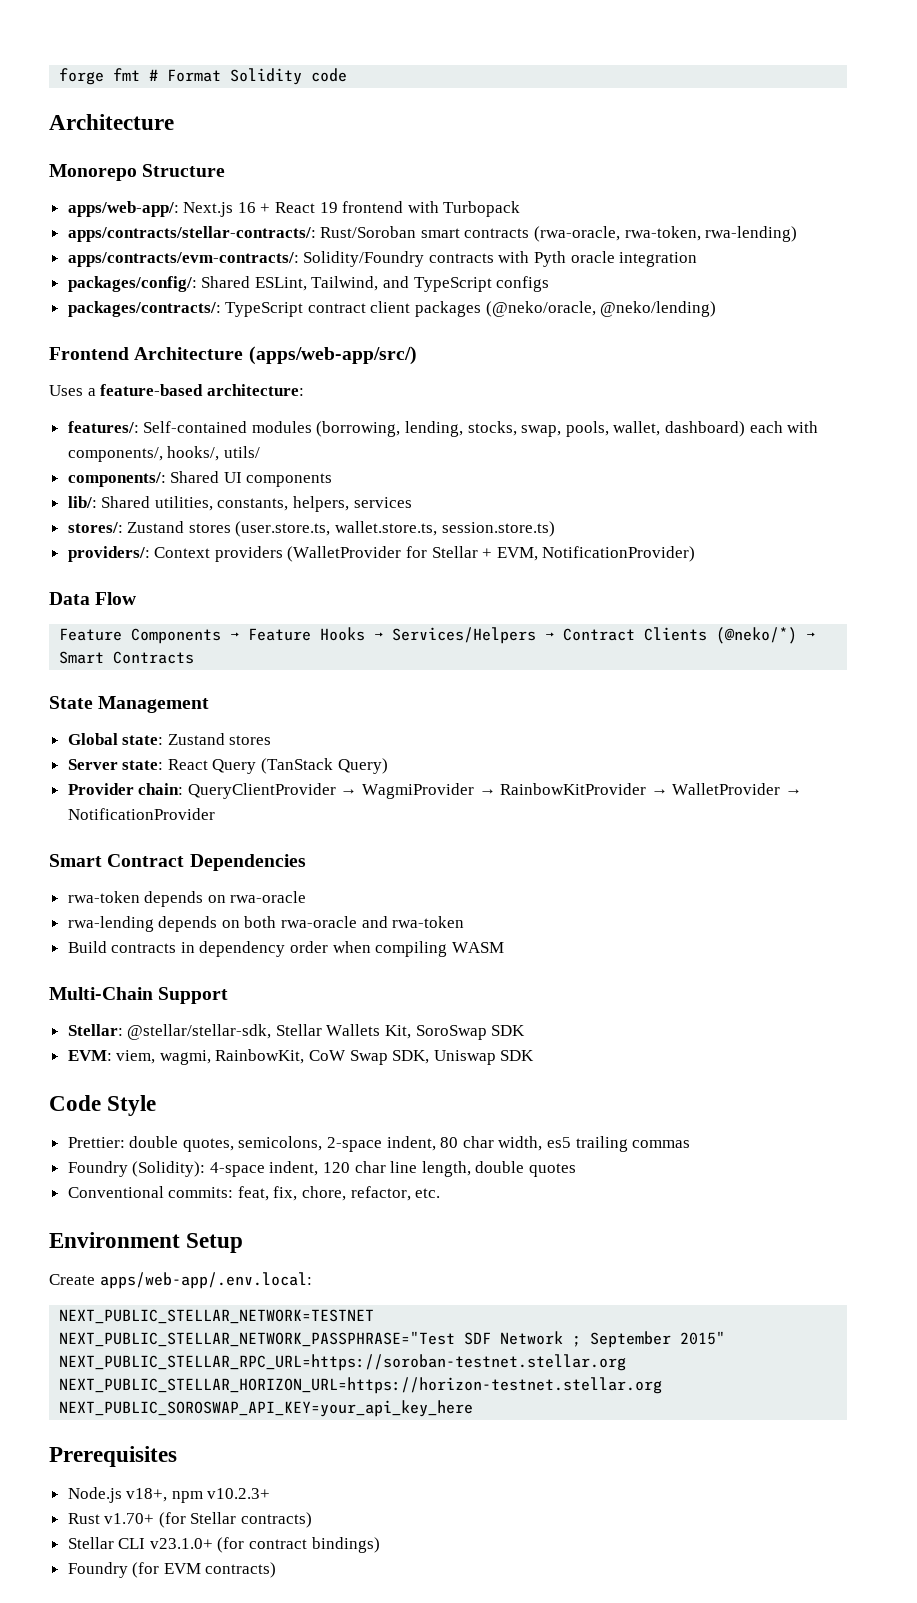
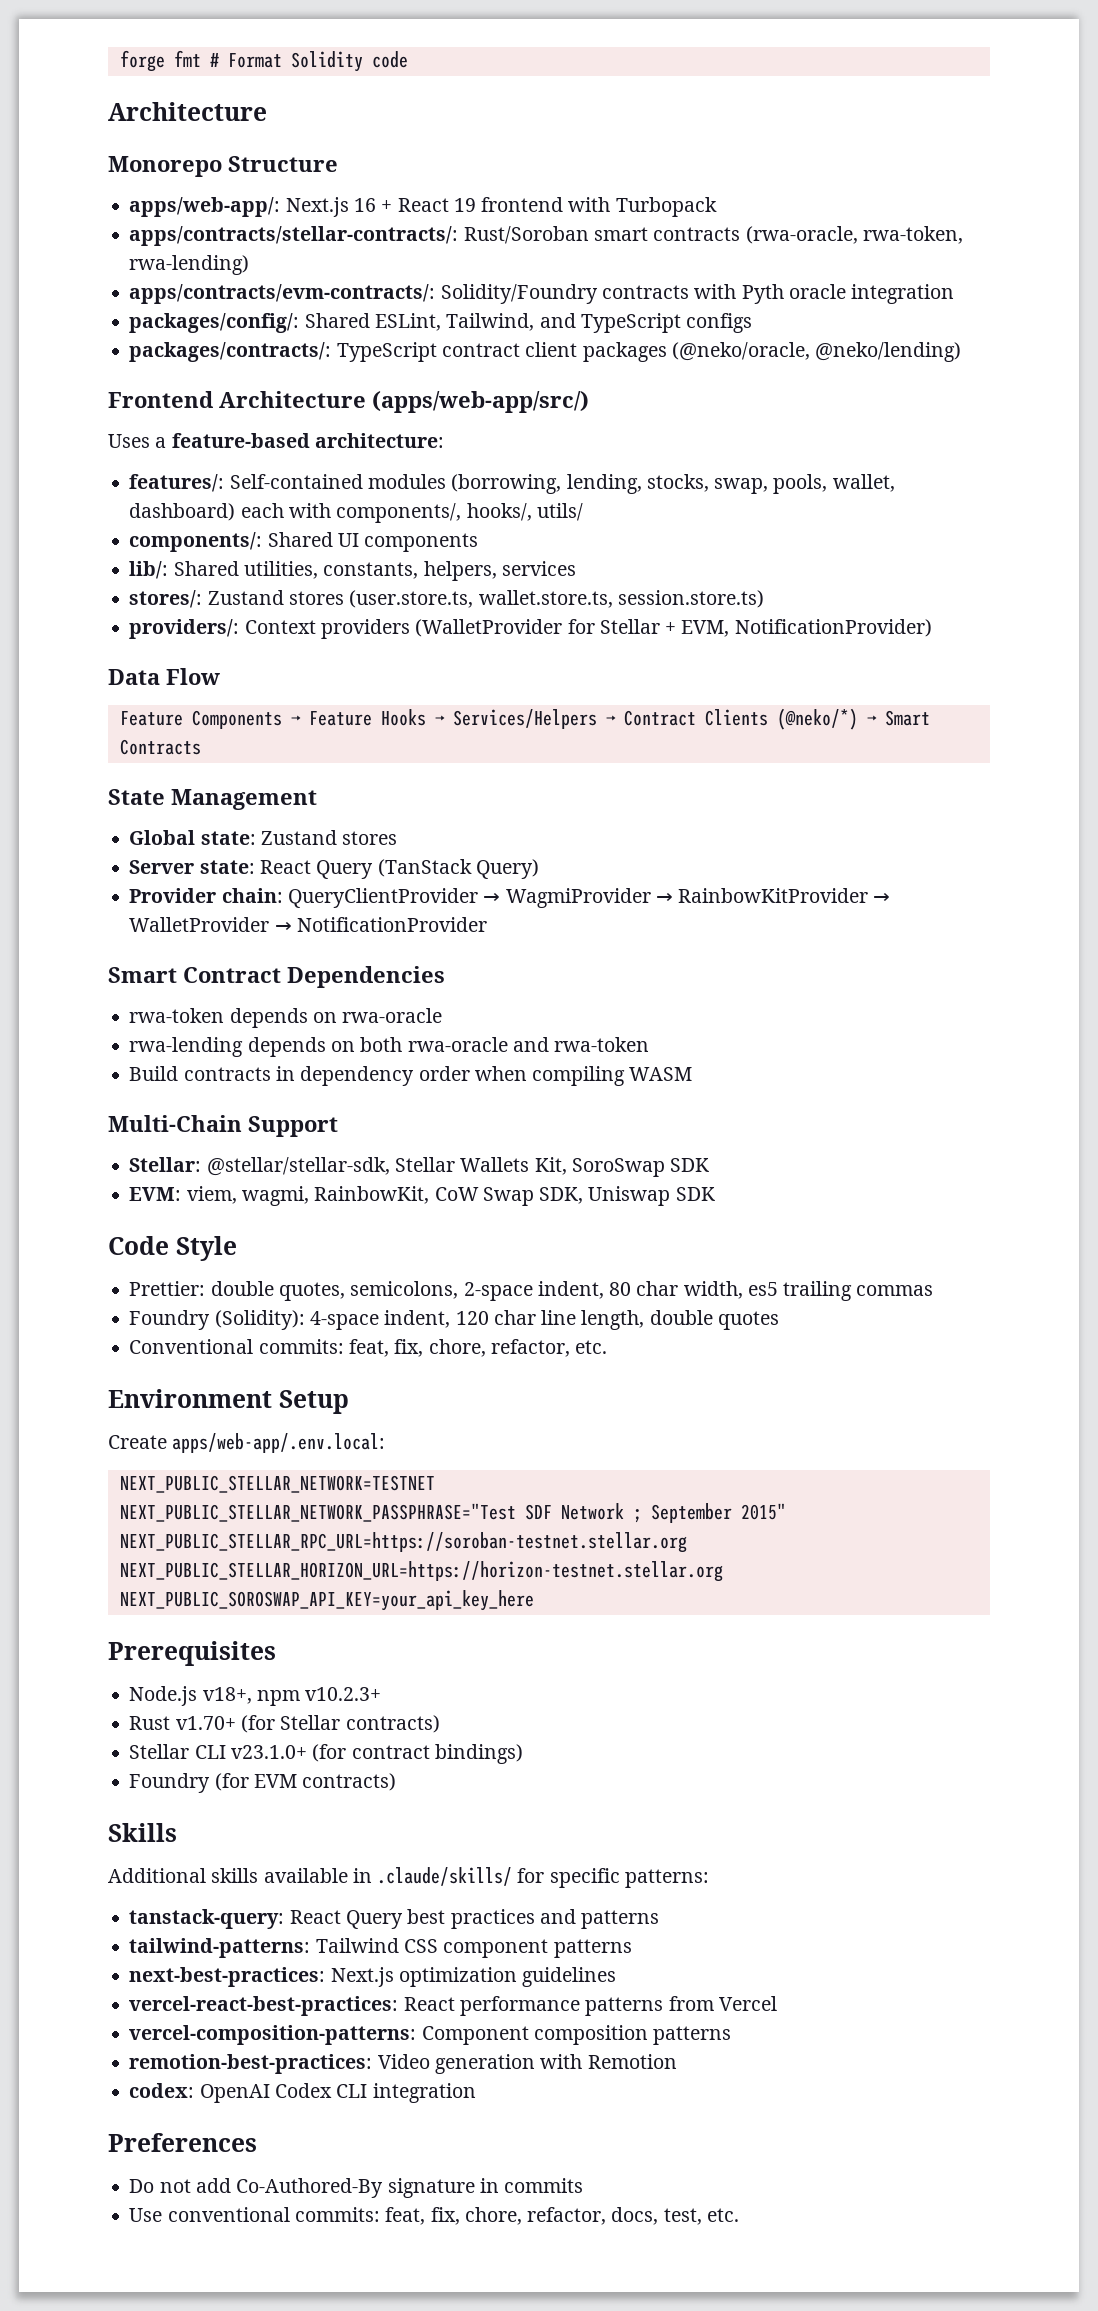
(277, 1570) none -> [108,1823,177,1842] [108,1867,709,1888] [129,1909,660,1929] [129,1938,632,1958] [129,1967,617,1987] [129,1996,777,2016] [129,2025,732,2045] [129,2054,677,2074] [129,2083,476,2103] [108,2133,257,2152] [129,2178,584,2198] [129,2207,739,2225] // Skills // Additional skills available in .claude/skills/ for specific patterns: // tanstack-query: React Query best practices and patterns // tailwind-patterns: Tailwind CSS component patterns // next-best-practices: Next.js optimization guidelines // vercel-react-best-practices: React performance patterns from Vercel // vercel-composition-patterns: Component composition patterns // remotion-best-practices: Video generation with Remotion // codex: OpenAI Codex CLI integration // Preferences // Do not add Co-Authored-By signature in commits // Use conventional commits: feat, fix, chore, refactor, docs, test, etc.

